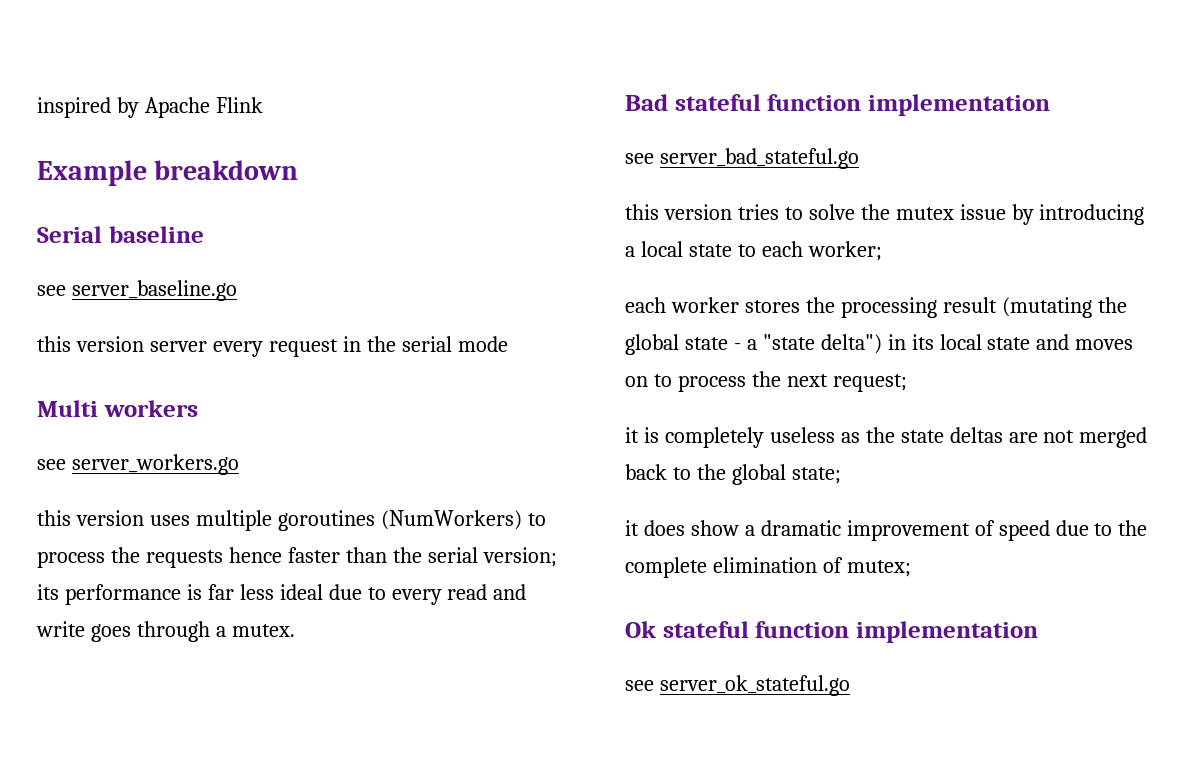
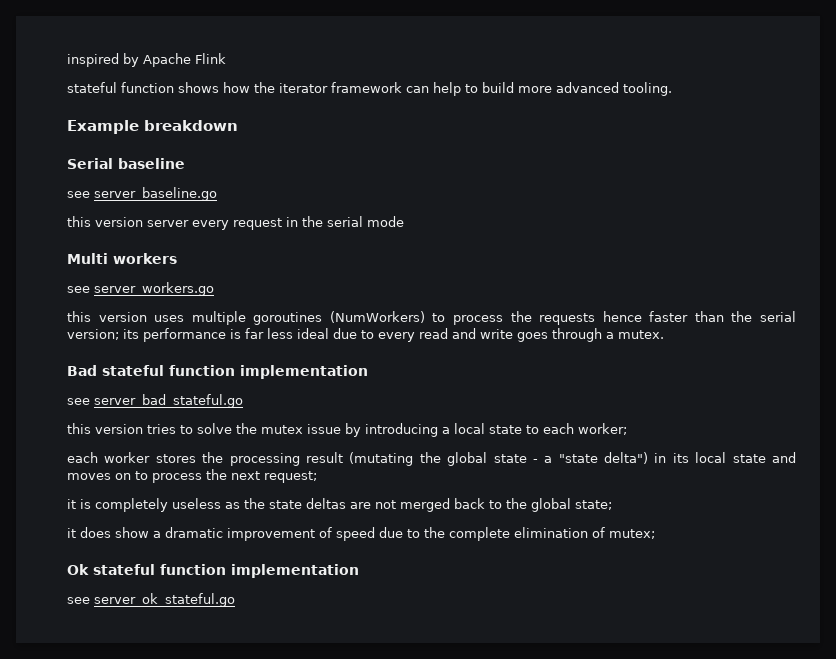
(263, 105) none -> [67,82,672,96] // stateful function shows how the iterator framework can help to build more advanced tooling.

